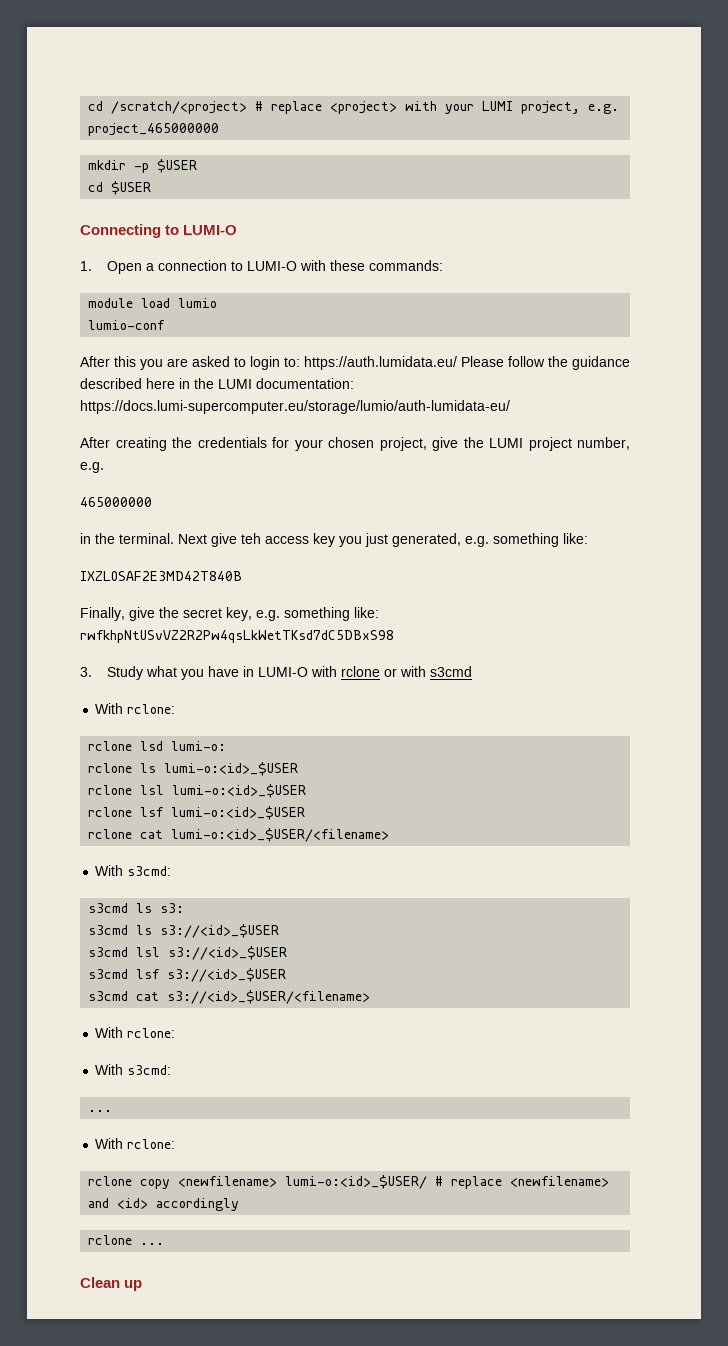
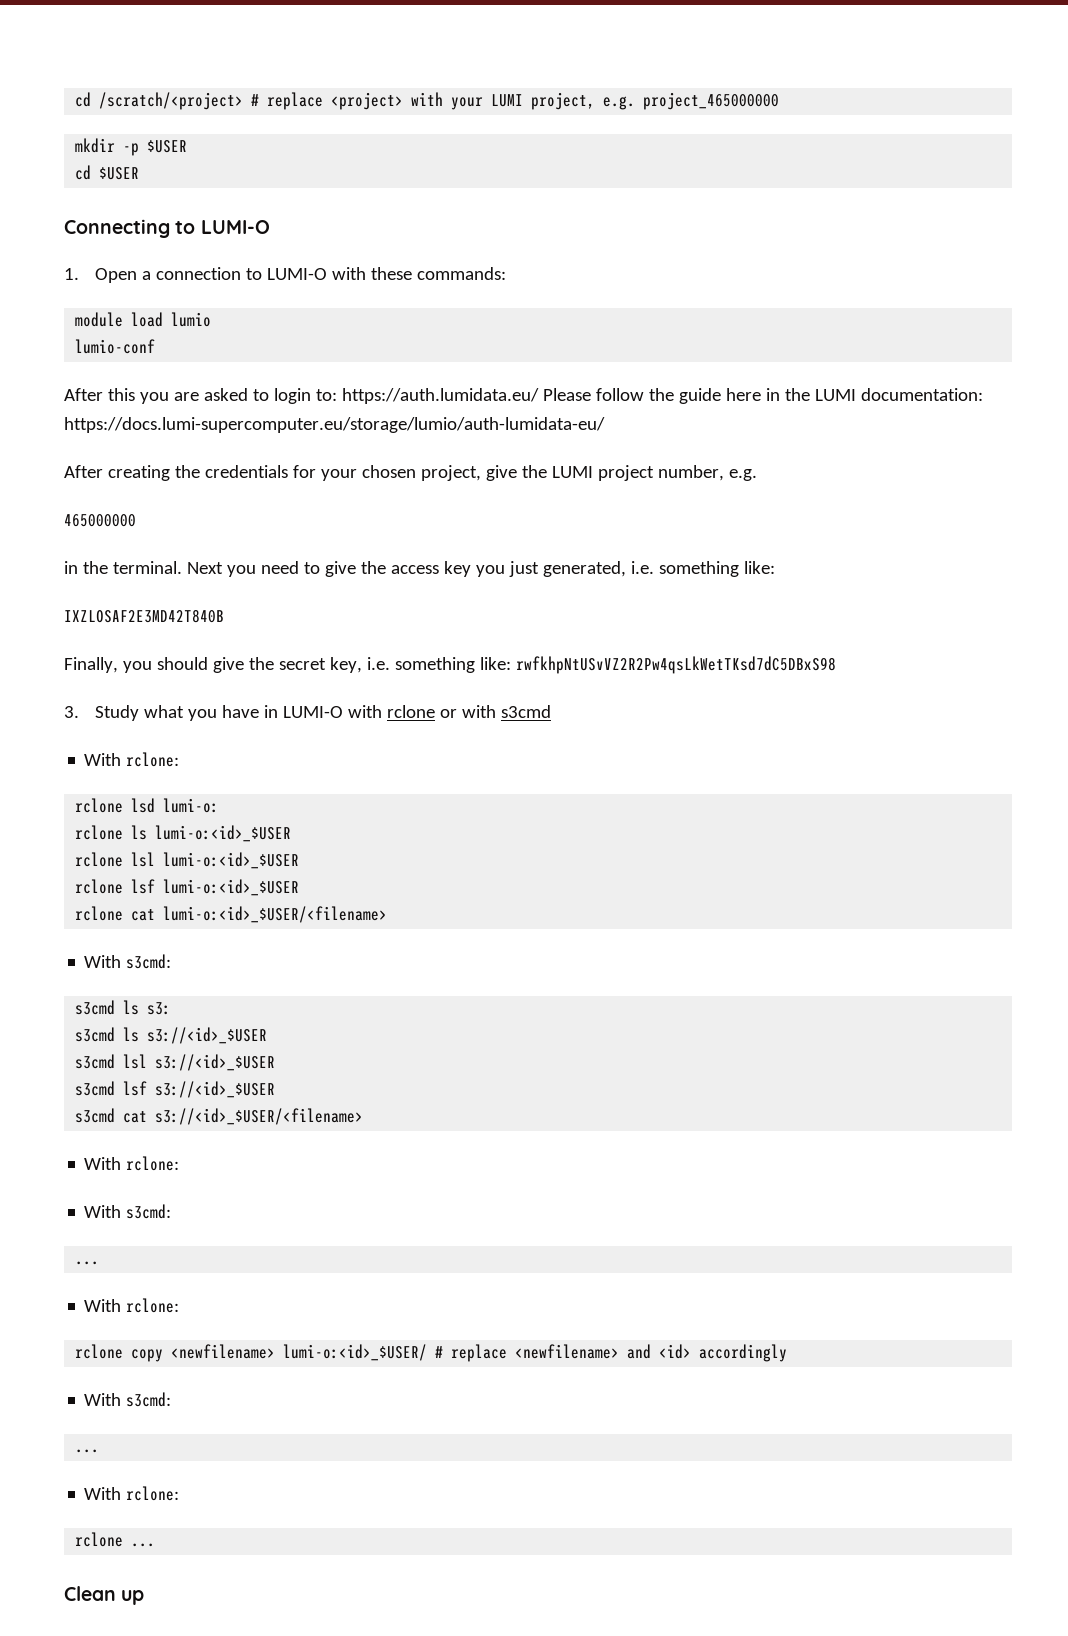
[572,356,630,370] [80,378,142,389] guidance described -> [678,388,721,404] guide
[211,533,261,547] give teh -> [226,561,386,577] you need to give the
[465,536,489,547] e.g. -> [630,561,654,574] i.e.
(125, 614) none -> [122,657,208,673] you should
[256,610,280,621] e.g. -> [366,657,390,670] i.e.
(240, 1204) none -> [84,1392,172,1407] [75,1449,100,1453] [84,1486,180,1501] // With s3cmd: // ... // With rclone:

